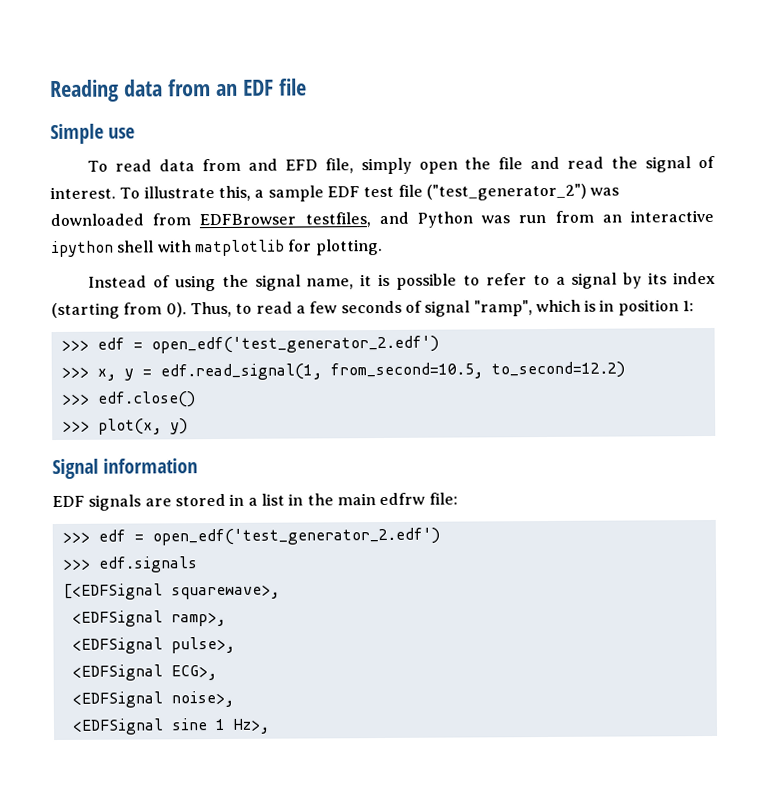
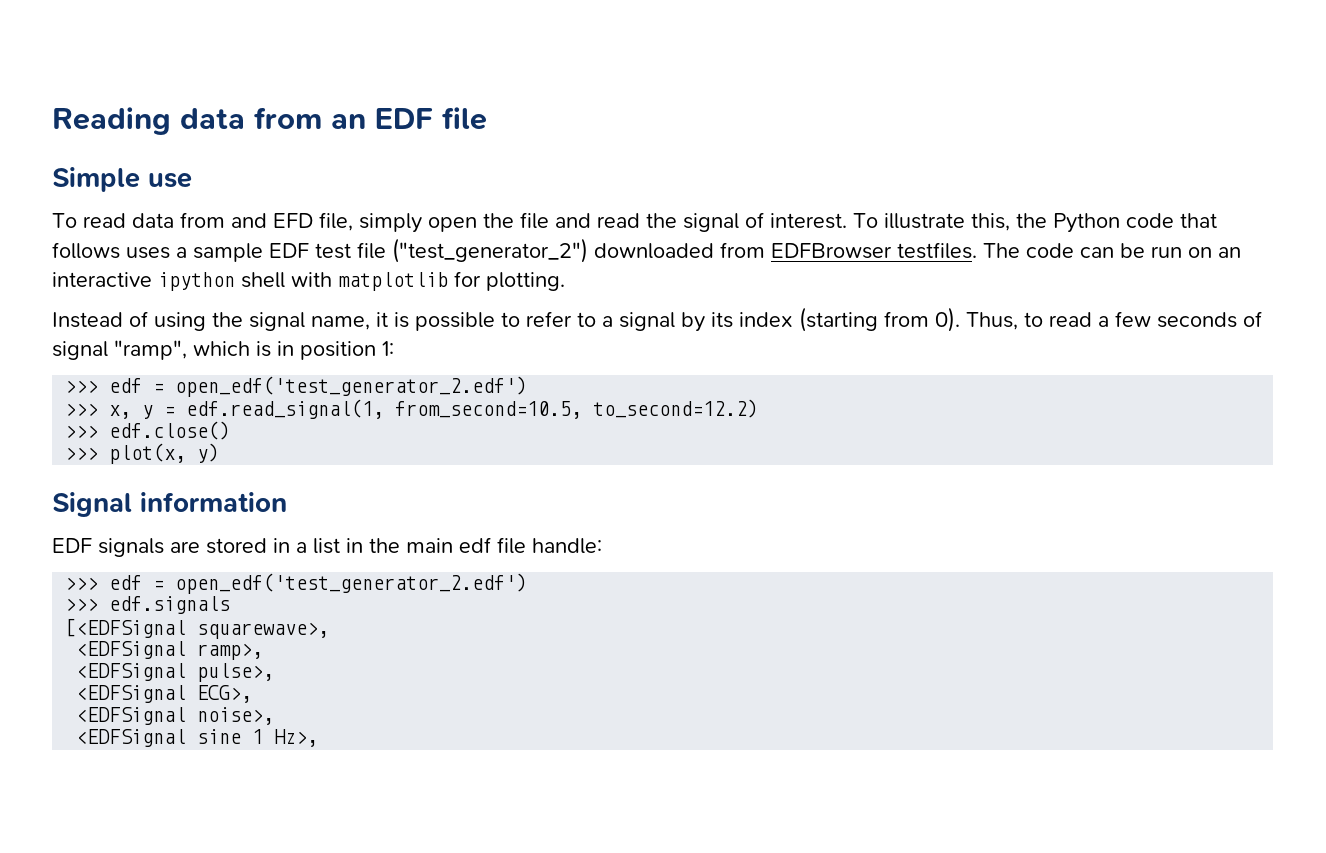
(251, 193) none -> [1016,213,1217,233] [52,242,170,259] the Python code that follows uses
[590,187,620,196] was -> (588, 250) none
[304,210,594,228] testfiles, and Python was run from -> [897,242,1212,259] testfiles. The code can be run on
[379,492,458,506] edfrw file: -> [459,537,602,554] edf file handle:

